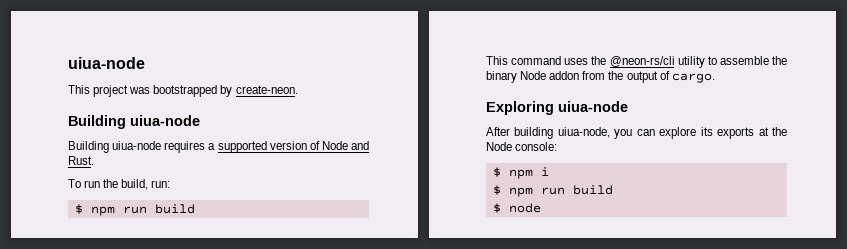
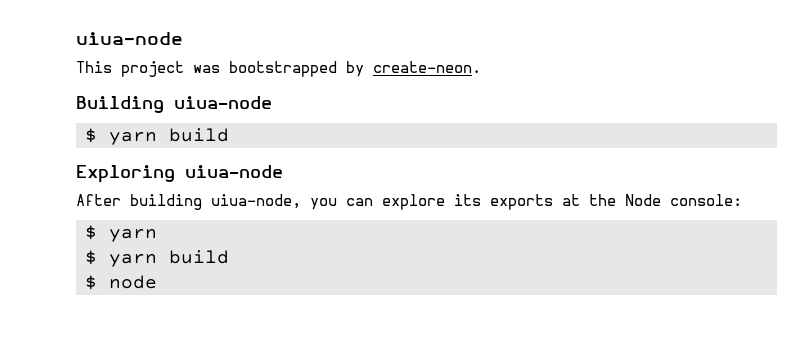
[68,141,369,153] [68,156,94,165] [68,179,171,190] [74,204,195,216] [486,56,787,68] [486,71,715,83] // Building uiua-node requires a supported version of Node and Rust. // To run the build, run: // $ npm run build // This command uses the @neon-rs/cli utility to assemble the binary Node addon from the output of cargo. -> [85,128,229,145] // $ yarn build
[508,167,549,179] [492,185,565,197] npm i // $ npm run -> [109,229,157,242] [85,250,157,267] yarn // $ yarn

